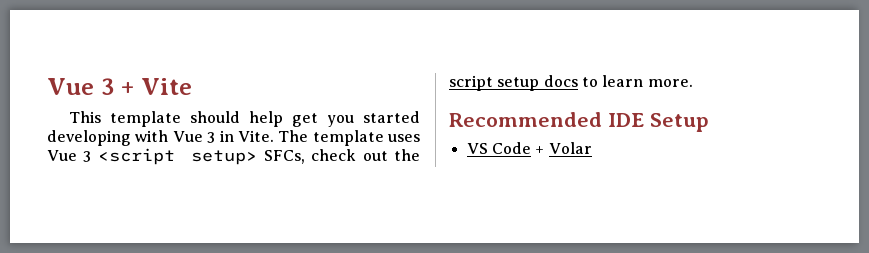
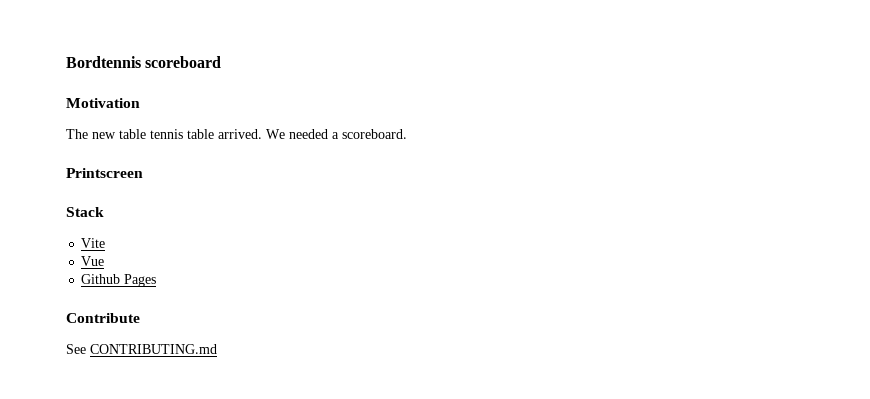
[47,78,193,95] [68,111,420,127] [47,130,420,146] [47,148,421,165] [449,75,693,91] [449,112,709,132] [466,142,592,154] Vue 3 + Vite // This template should help get you started developing with Vue 3 in Vite. The template uses Vue 3 <script setup> SFCs, check out the script setup docs to learn more. // Recommended IDE Setup // VS Code + Volar -> [66,56,222,68] [66,98,140,108] [66,129,407,139] [66,168,143,178] [66,207,104,217] [81,238,106,248] [81,256,105,266] [81,274,157,287] [66,313,140,323] [66,344,217,354] Bordtennis scoreboard // Motivation // The new table tennis table arrived. We needed a scoreboard. // Printscreen // Stack // Vite // Vue // Github Pages // Contribute // See CONTRIBUTING.md

